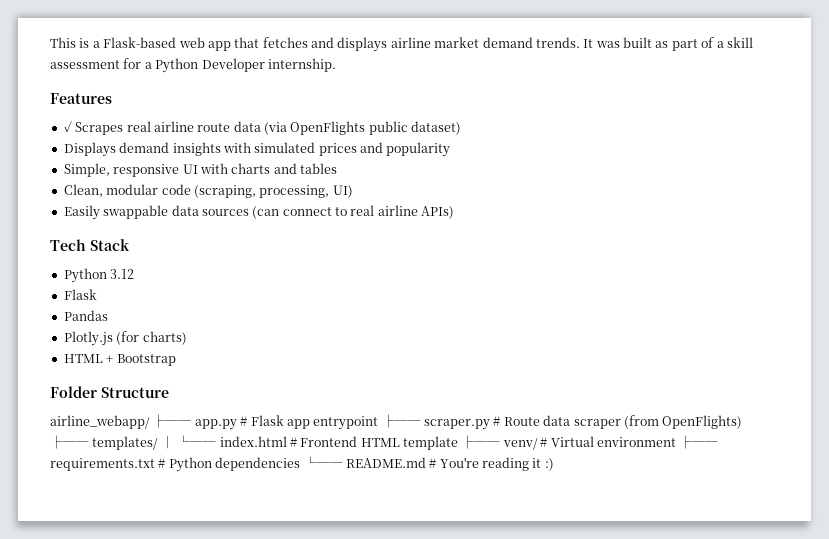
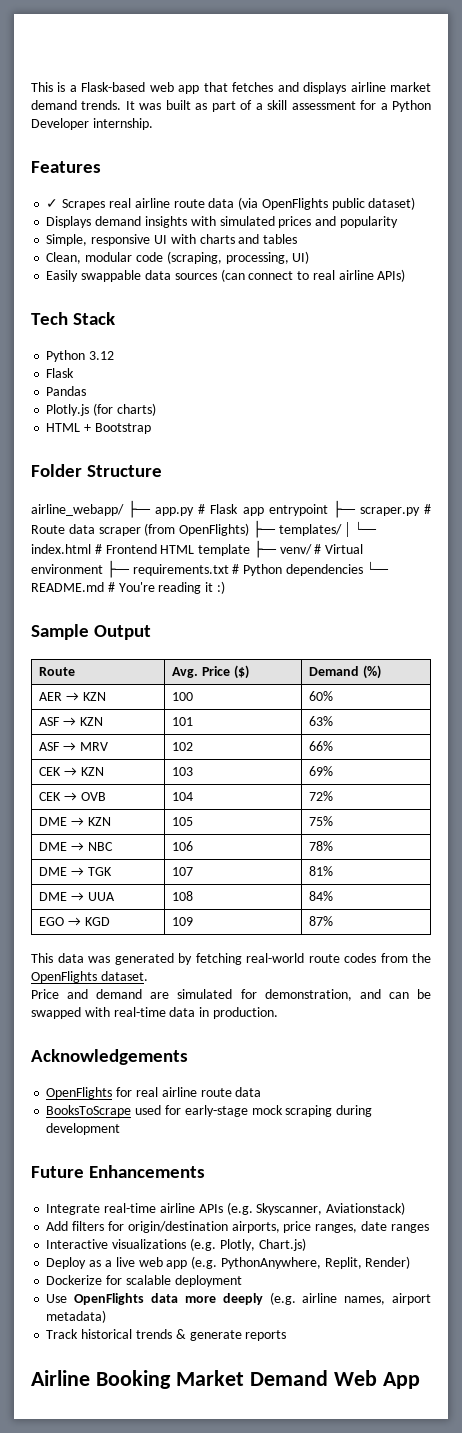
(554, 464) none -> [31,624,152,640] [39,667,76,676] [172,665,249,679] [309,665,381,679] [39,692,106,701] [172,692,194,701] [309,691,334,701] [39,717,103,726] [172,717,194,726] [309,716,334,726] [39,742,108,751] [172,742,194,751] [309,741,334,751] [39,767,104,776] [172,767,194,776] [309,766,334,776] [39,792,106,801] [172,792,194,801] [309,791,334,801] [39,817,111,826] [172,817,194,826] [309,816,334,826] [39,842,113,851] [172,841,194,851] [309,841,334,851] [39,867,112,876] [172,867,194,876] [309,866,334,876] [39,892,115,901] [172,891,194,901] [309,891,334,901] [39,917,110,926] [172,917,194,926] [309,916,334,926] [31,953,431,965] [31,971,148,983] [31,989,431,1001] [31,1007,278,1019] [31,1049,188,1065] [46,1087,262,1099] [46,1105,373,1117] [46,1123,121,1135] [31,1165,206,1178] [46,1202,406,1215] [46,1221,429,1233] [46,1238,306,1251] [46,1256,411,1269] [46,1275,242,1287] [46,1292,431,1305] [46,1310,107,1323] [46,1329,287,1341] [31,1370,420,1389] // Sample Output // Route | Avg. Price ($) | Demand (%) // AER → KZN | 100 | 60% // ASF → KZN | 101 | 63% // ASF → MRV | 102 | 66% // CEK → KZN | 103 | 69% // CEK → OVB | 104 | 72% // DME → KZN | 105 | 75% // DME → NBC | 106 | 78% // DME → TGK | 107 | 81% // DME → UUA | 108 | 84% // EGO → KGD | 109 | 87% // This data was generated by fetching real-world route codes from the OpenFlights dataset. // Price and demand are simulated for demonstration, and can be swapped with real-time data in production. // Acknowledgements // OpenFlights for real airline route data // BooksToScrape used for early-stage mock scraping during development // Future Enhancements // Integrate real-time airline APIs (e.g. Skyscanner, Aviationstack) // Add filters for origin/destination airports, price ranges, date ranges // Interactive visualizations (e.g. Plotly, Chart.js) // Deploy as a live web app (e.g. PythonAnywhere, Replit, Render) // Dockerize for scalable deployment // Use OpenFlights data more deeply (e.g. airline names, airport metadata) // Track historical trends & generate reports // Airline Booking Market Demand Web App

